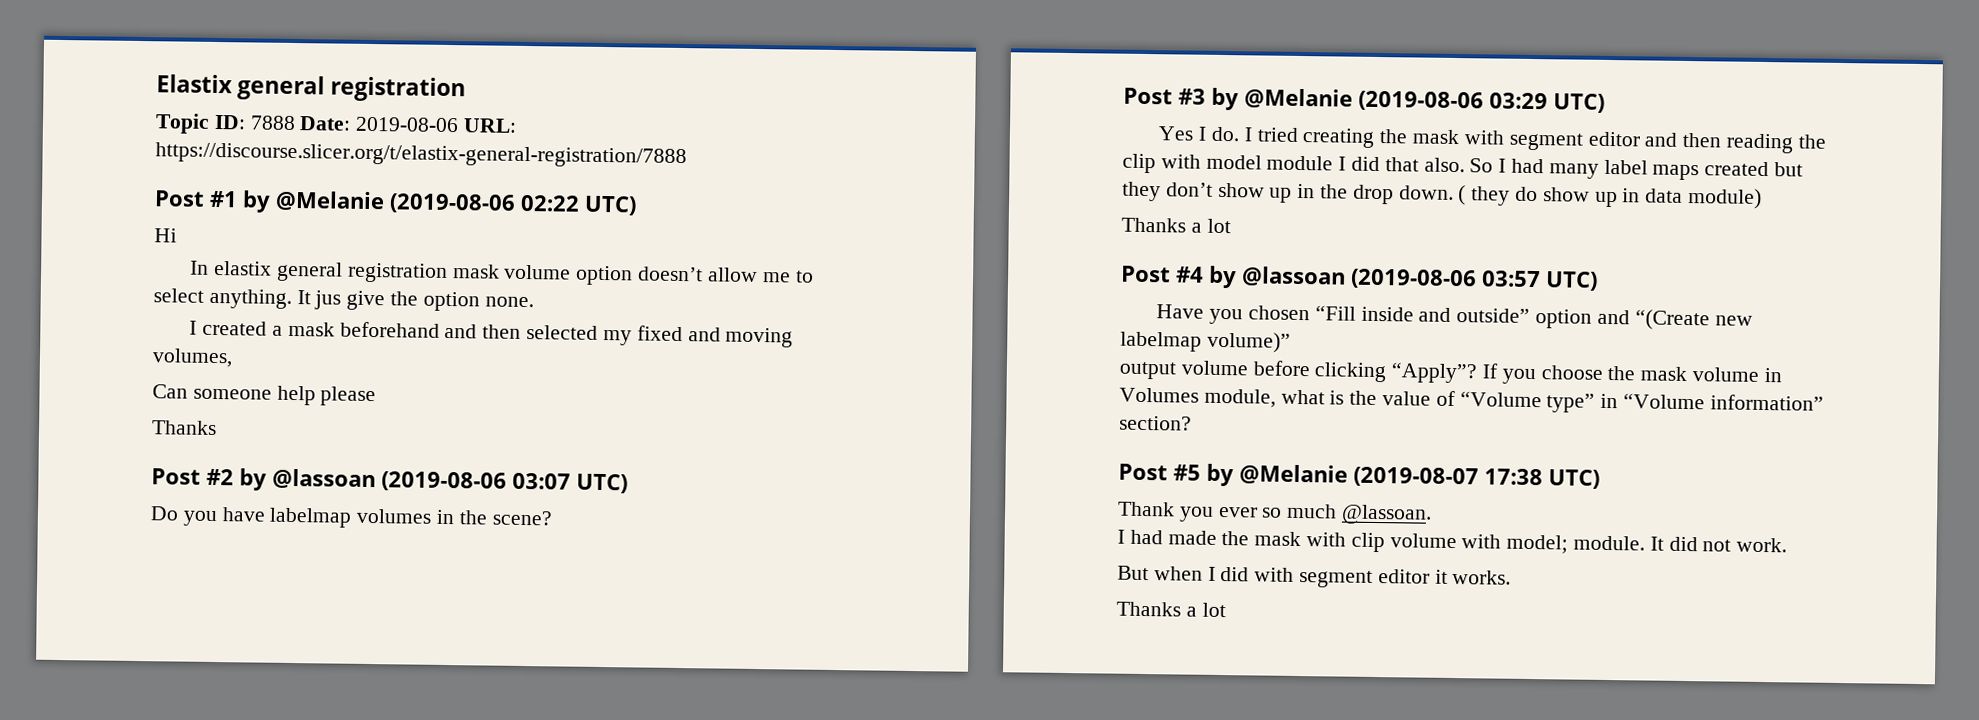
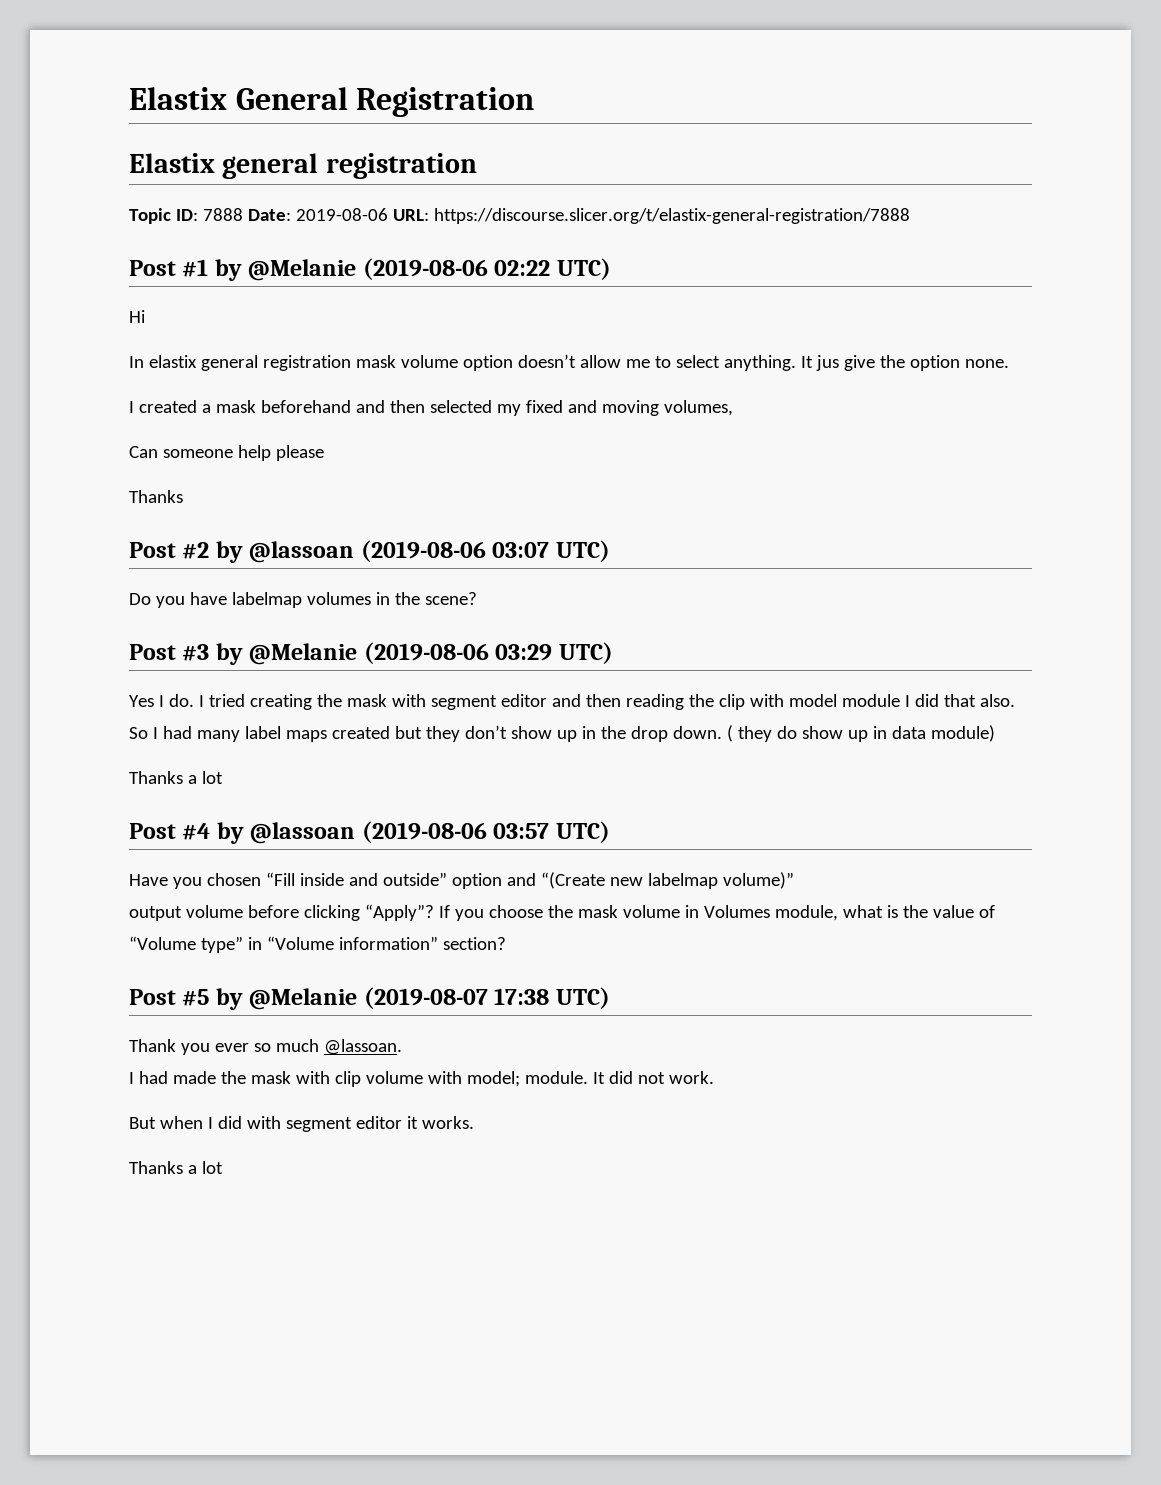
[156,74,233,94] Elastix -> [129,87,535,117] [129,153,215,173] Elastix General Registration // Elastix

